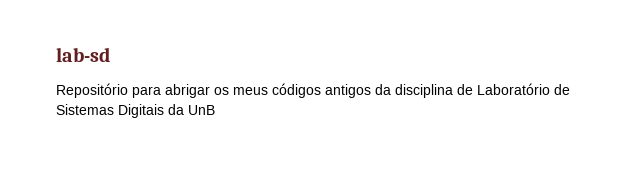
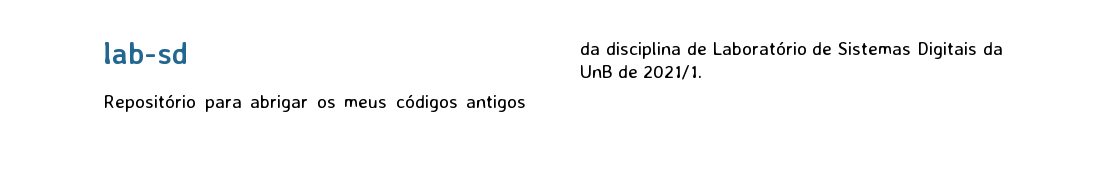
(215, 110) none -> [618,65,703,80] de 2021/1.

